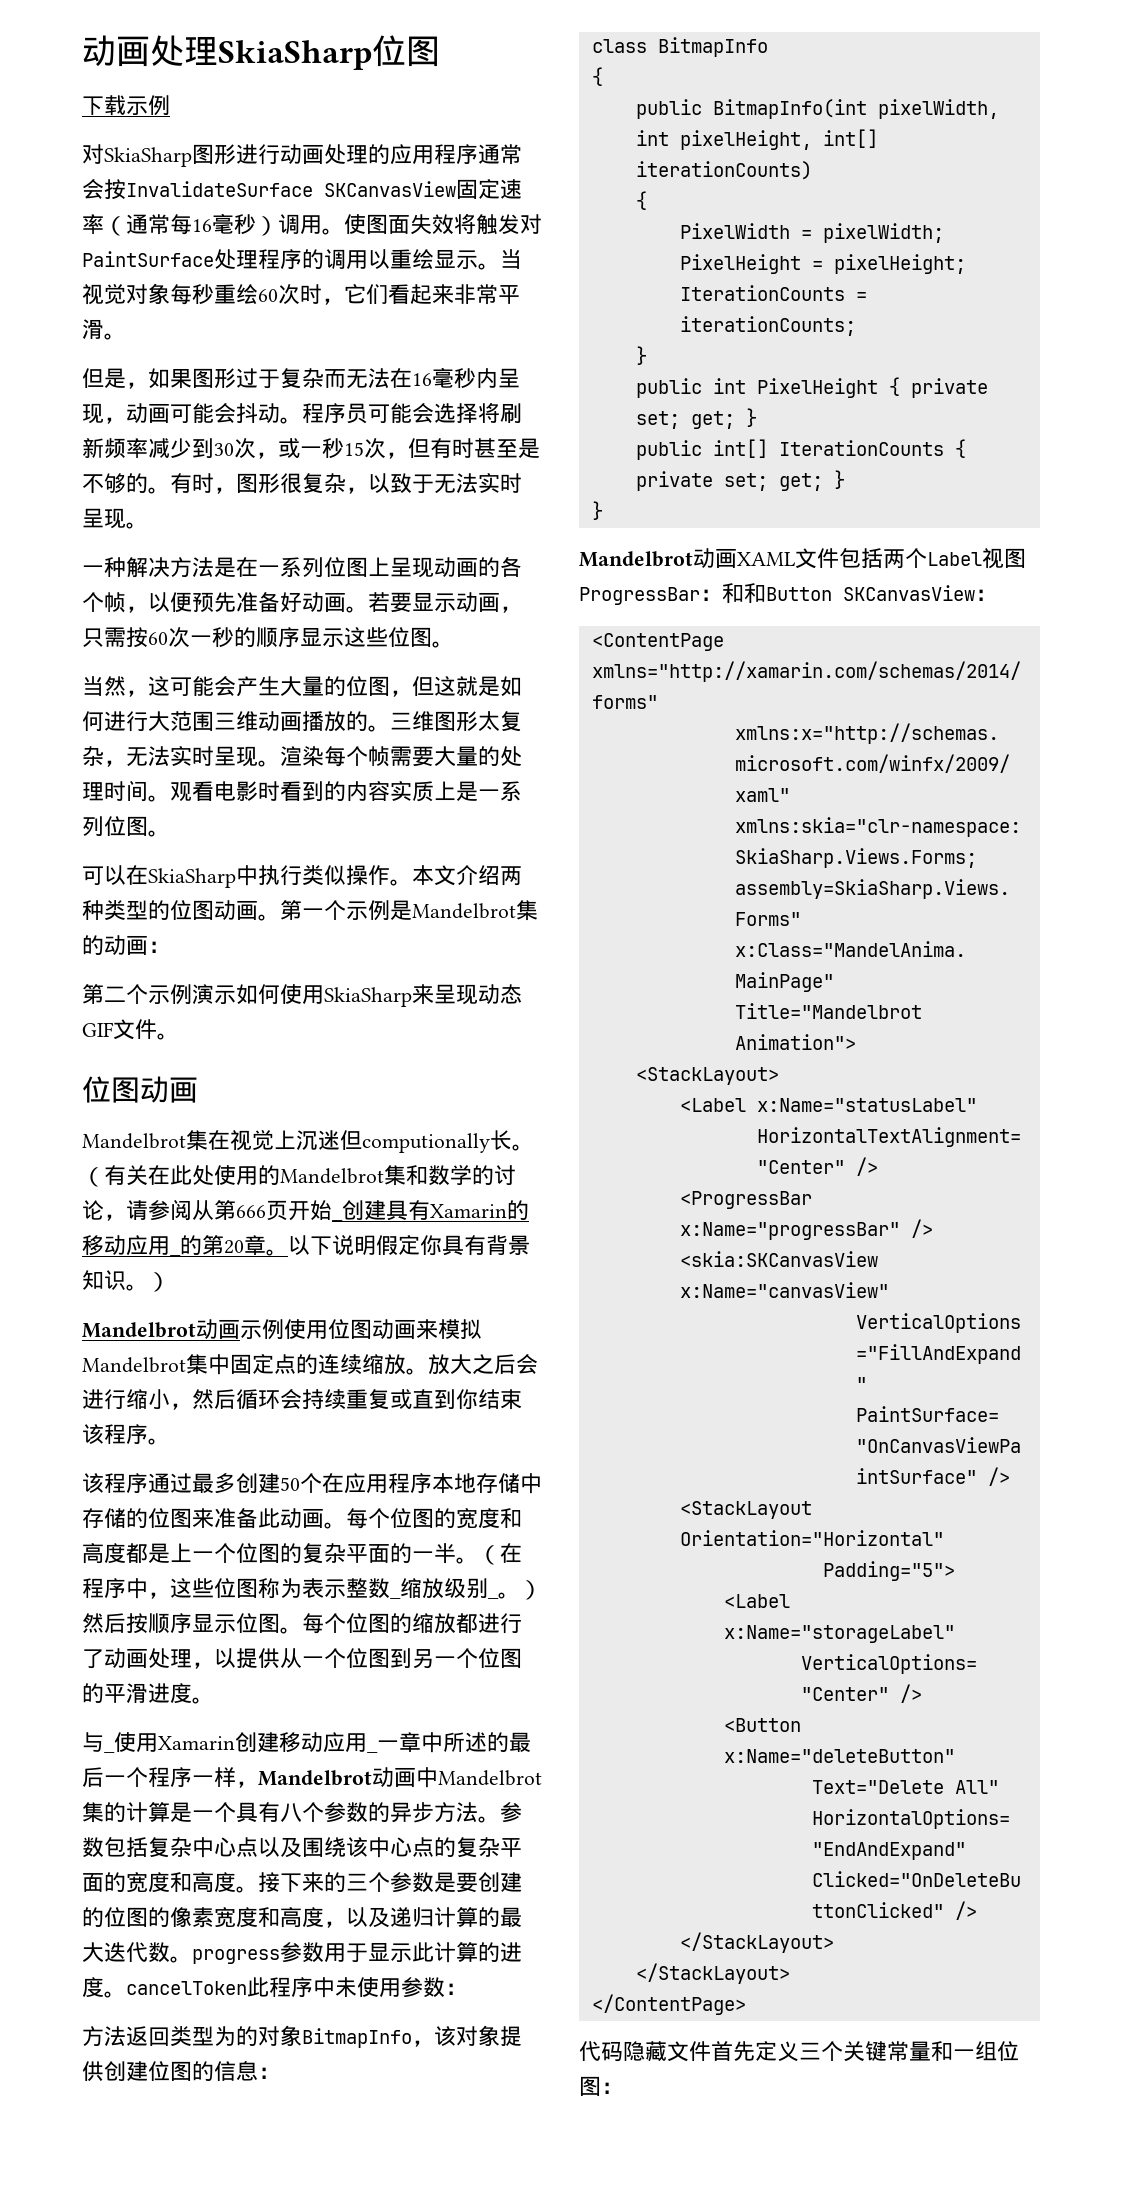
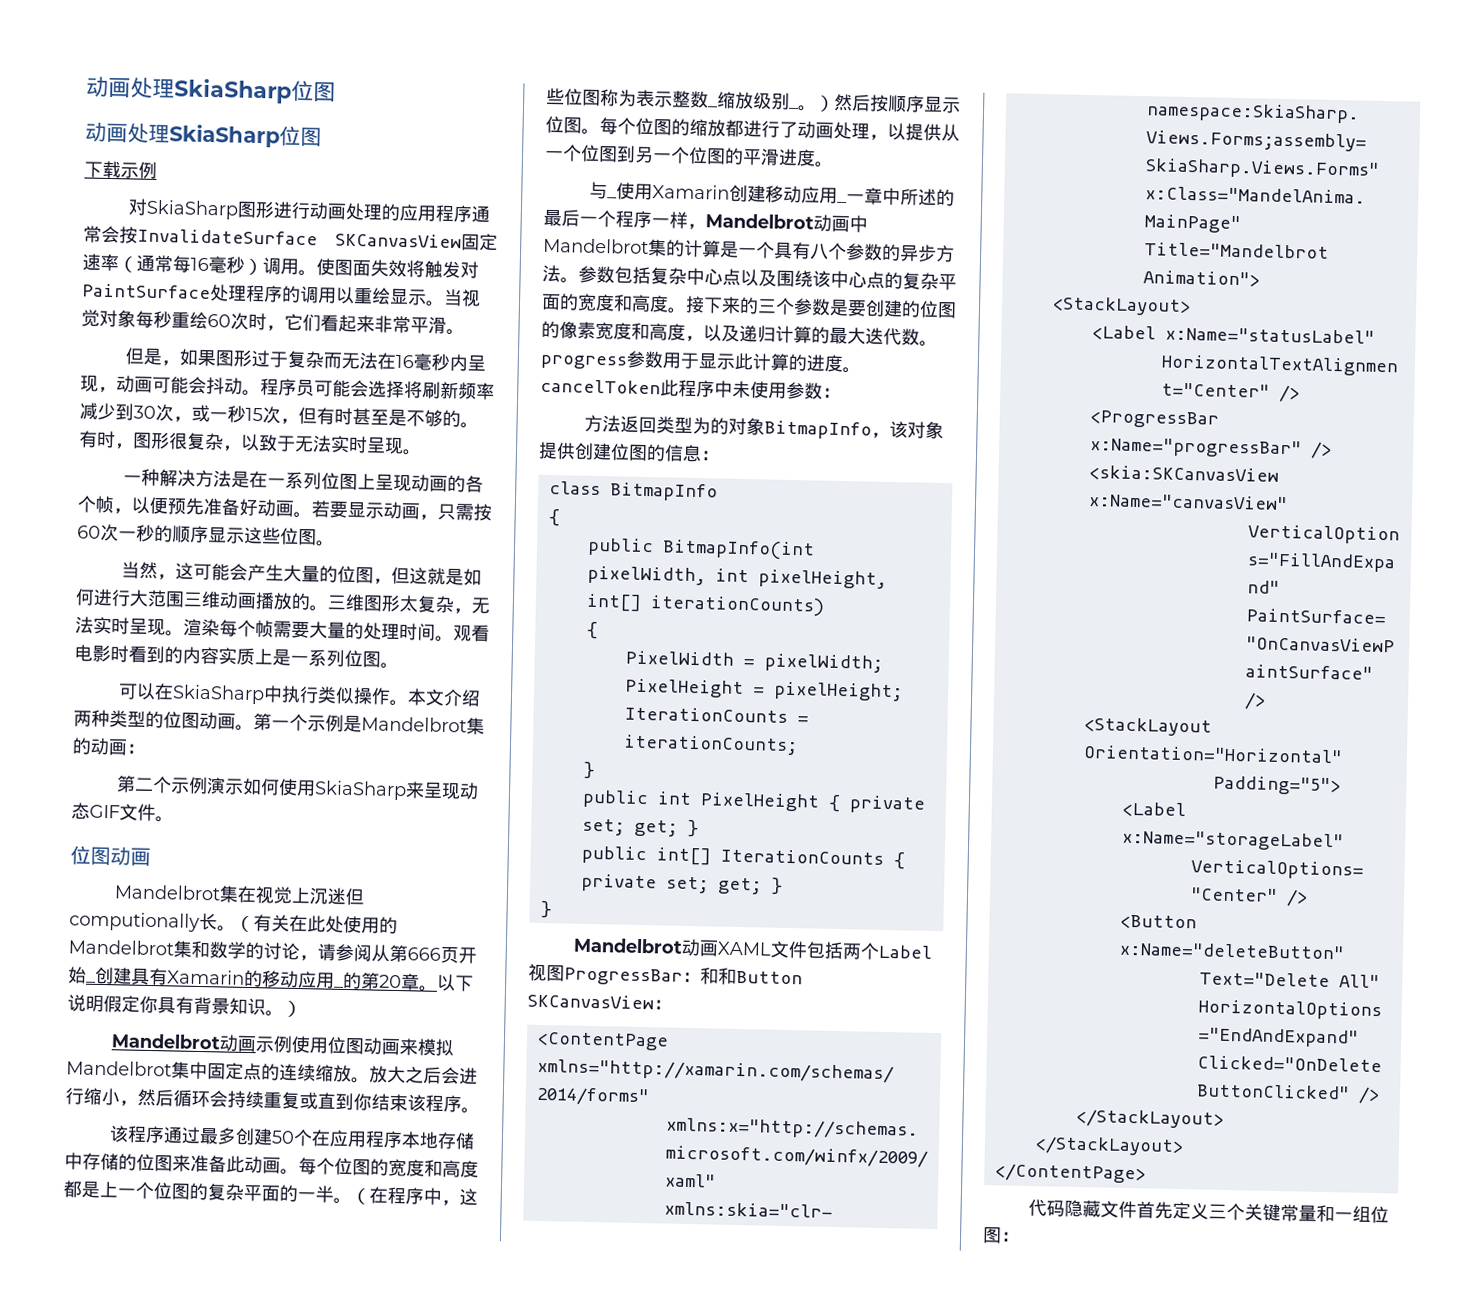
[82,35,440,70] 动画处理SkiaSharp位图 -> [86,76,336,104] [85,122,322,148] 动画处理SkiaSharp位图 // 动画处理SkiaSharp位图

